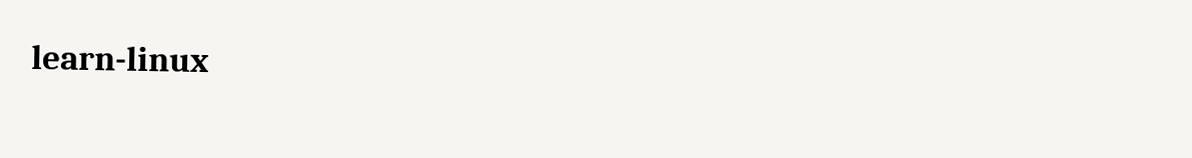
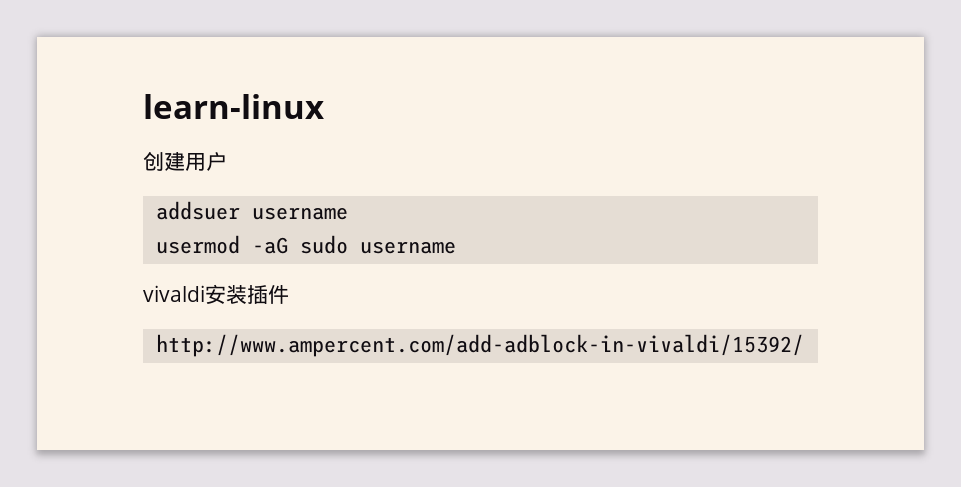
(210, 58) none -> [143,151,227,171] [155,201,348,220] [155,235,456,254] [143,284,289,304] [155,334,804,357] // 创建用户 // addsuer username // usermod -aG sudo username // vivaldi安装插件 // http://www.ampercent.com/add-adblock-in-vivaldi/15392/

